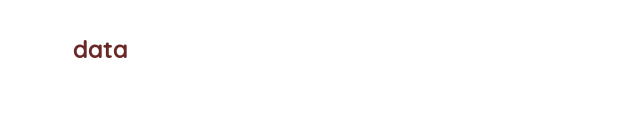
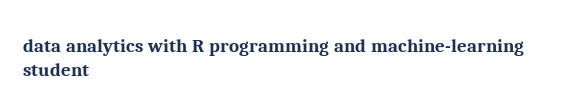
(128, 49) none -> [65,39,524,56] [23,63,89,76] analytics with R programming and machine-learning student

